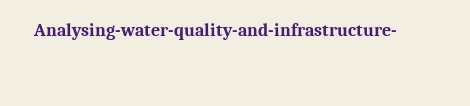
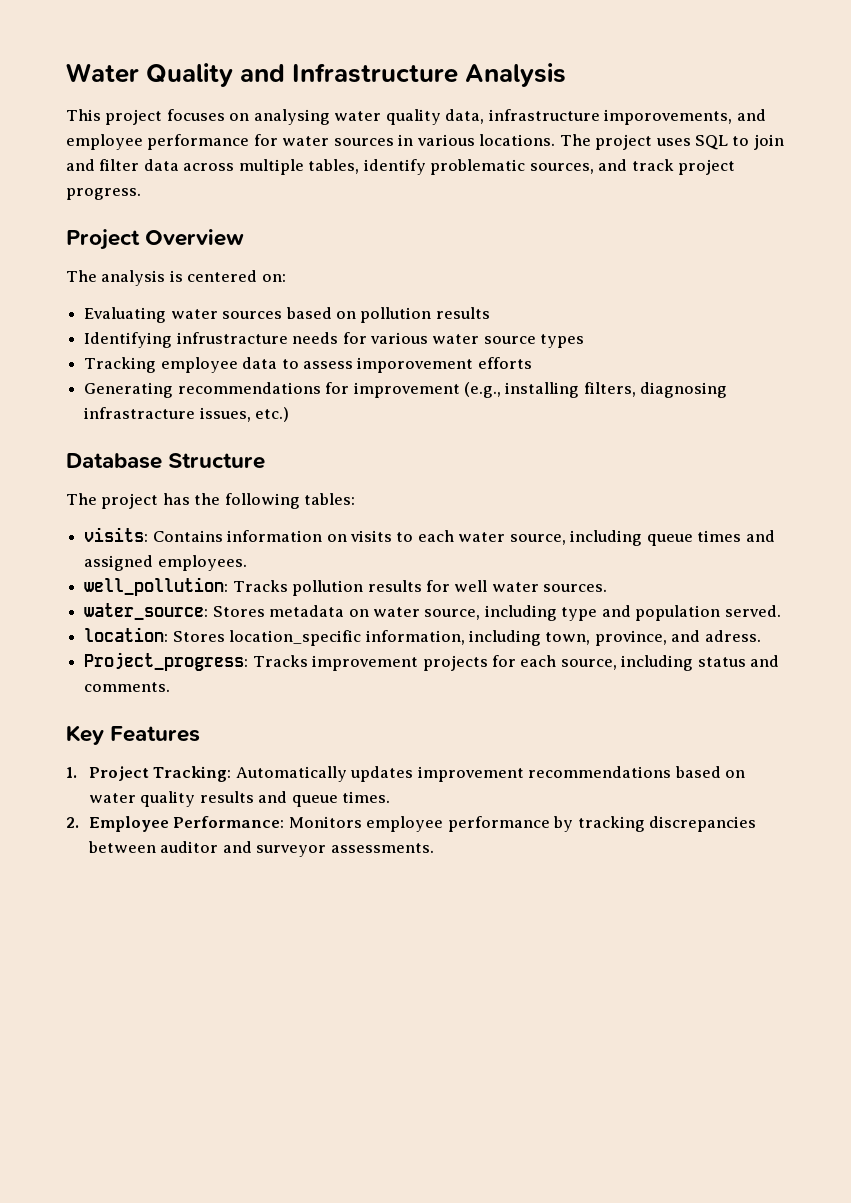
[33,23,397,40] Analysing-water-quality-and-infrastructure- -> [66,63,567,87] [66,109,766,125] [66,134,784,150] [66,159,736,175] [66,188,141,200] [66,229,245,250] [66,270,286,286] [84,307,490,323] [84,332,585,348] [84,357,532,373] [84,382,728,398] [84,407,290,422] [66,453,266,469] [66,493,356,509] [84,527,775,546] [84,555,247,571] [84,577,608,596] [84,603,781,621] [84,627,761,646] [84,652,780,671] [84,682,171,692] [66,725,201,745] [66,766,746,782] [89,791,391,807] [66,816,757,832] [88,841,434,857] Water Quality and Infrastructure Analysis // This project focuses on analysing water quality data, infrastructure imporovements, and employee performance for water sources in various locations. The project uses SQL to join and filter data across multiple tables, identify problematic sources, and track project progress. // Project Overview // The analysis is centered on: // Evaluating water sources based on pollution results // Identifying infrustracture needs for various water source types // Tracking employee data to assess imporovement efforts // Generating recommendations for improvement (e.g., installing filters, diagnosing infrastracture issues, etc.) // Database Structure // The project has the following tables: // visits: Contains information on visits to each water source, including queue times and assigned employees. // well_pollution: Tracks pollution results for well water sources. // water_source: Stores metadata on water source, including type and population served. // location: Stores location_specific information, including town, province, and adress. // Project_progress: Tracks improvement projects for each source, including status and comments. // Key Features // 1. Project Tracking: Automatically updates improvement recommendations based on water quality results and queue times. // 2. Employee Performance: Monitors employee performance by tracking discrepancies between auditor and surveyor assessments.

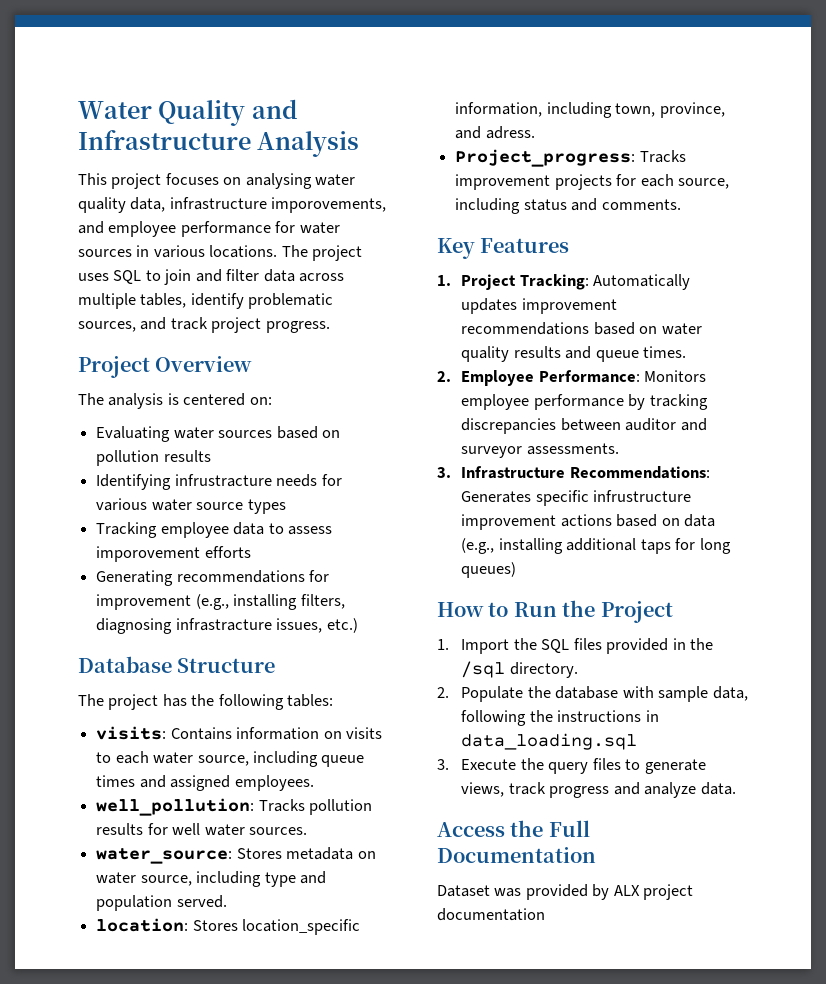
(434, 848) none -> [437,466,710,479] [461,490,692,506] [461,514,716,530] [461,538,731,554] [461,562,517,578] [437,600,673,623] [437,638,714,654] [461,661,578,678] [437,686,748,702] [461,710,659,726] [461,733,638,750] [437,758,706,774] [461,782,736,798] [437,820,590,837] [437,847,596,863] [437,884,694,900] [437,908,545,921] // 3. Infrastructure Recommendations: Generates specific infrustructure improvement actions based on data (e.g., installing additional taps for long queues) // How to Run the Project // 1. Import the SQL files provided in the /sql directory. // 2. Populate the database with sample data, following the instructions in data_loading.sql // 3. Execute the query files to generate views, track progress and analyze data. // Access the Full Documentation // Dataset was provided by ALX project documentation

